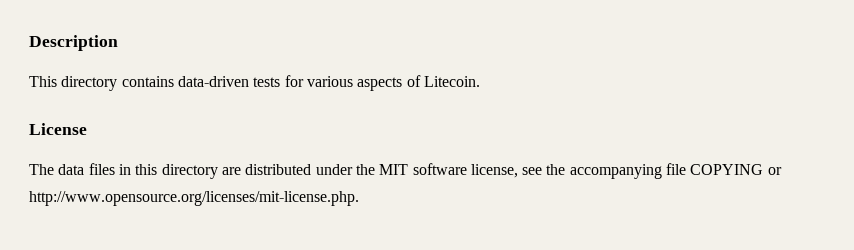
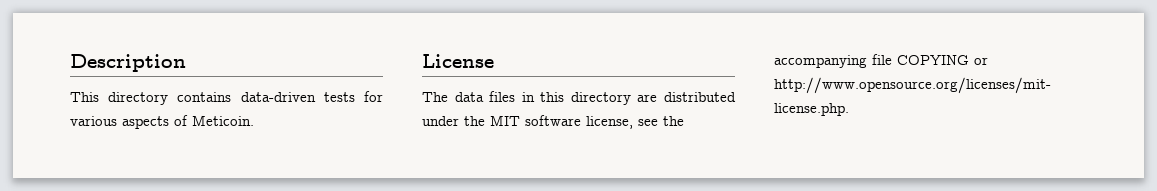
[423,76,480,87] Litecoin. -> [192,115,254,126] Meticoin.

